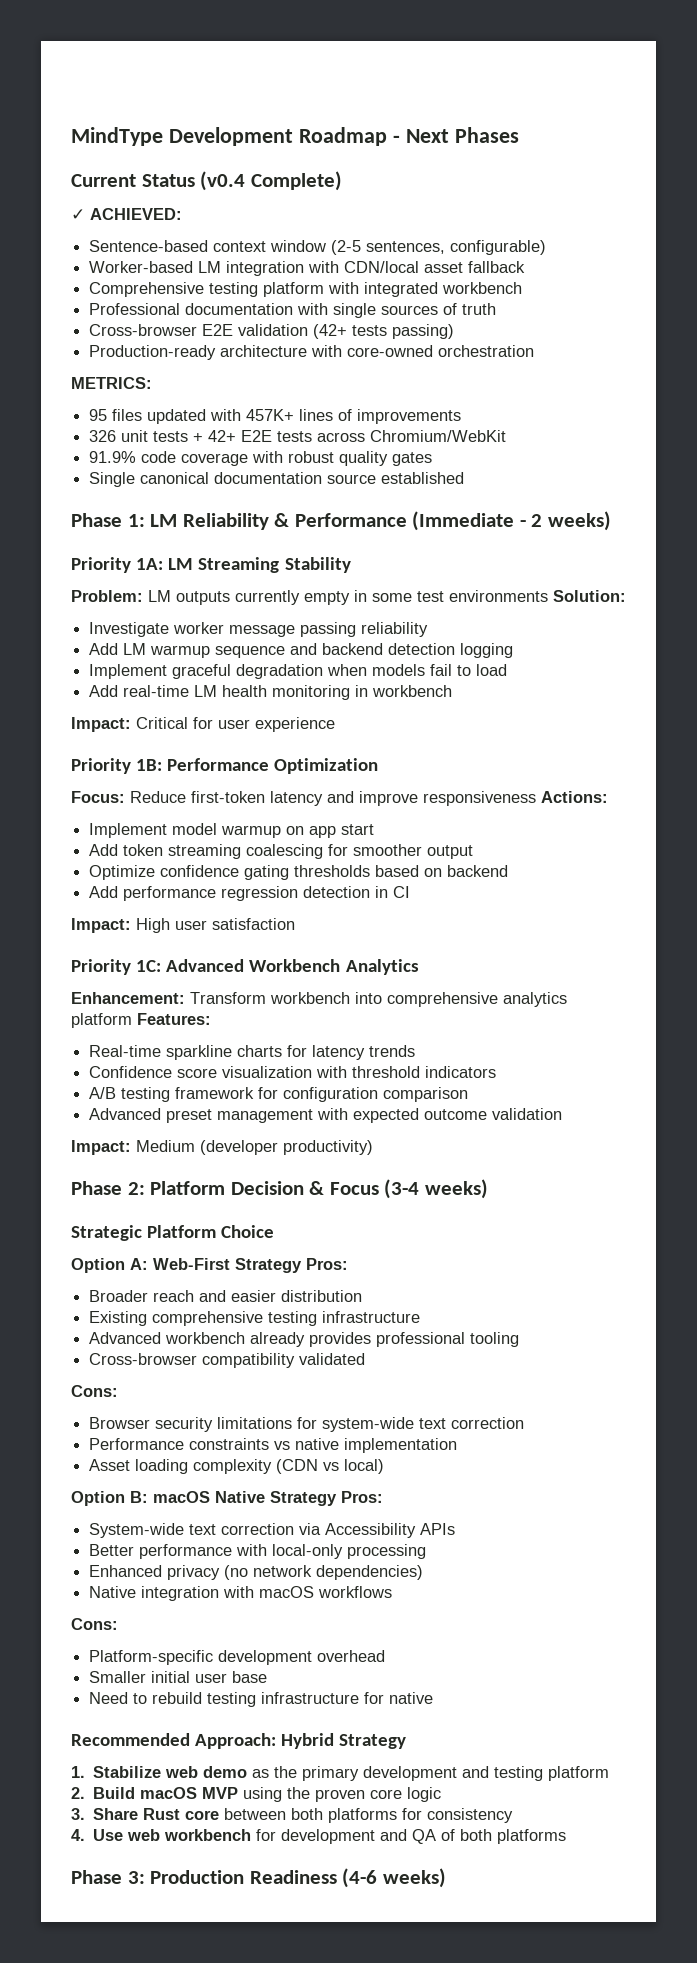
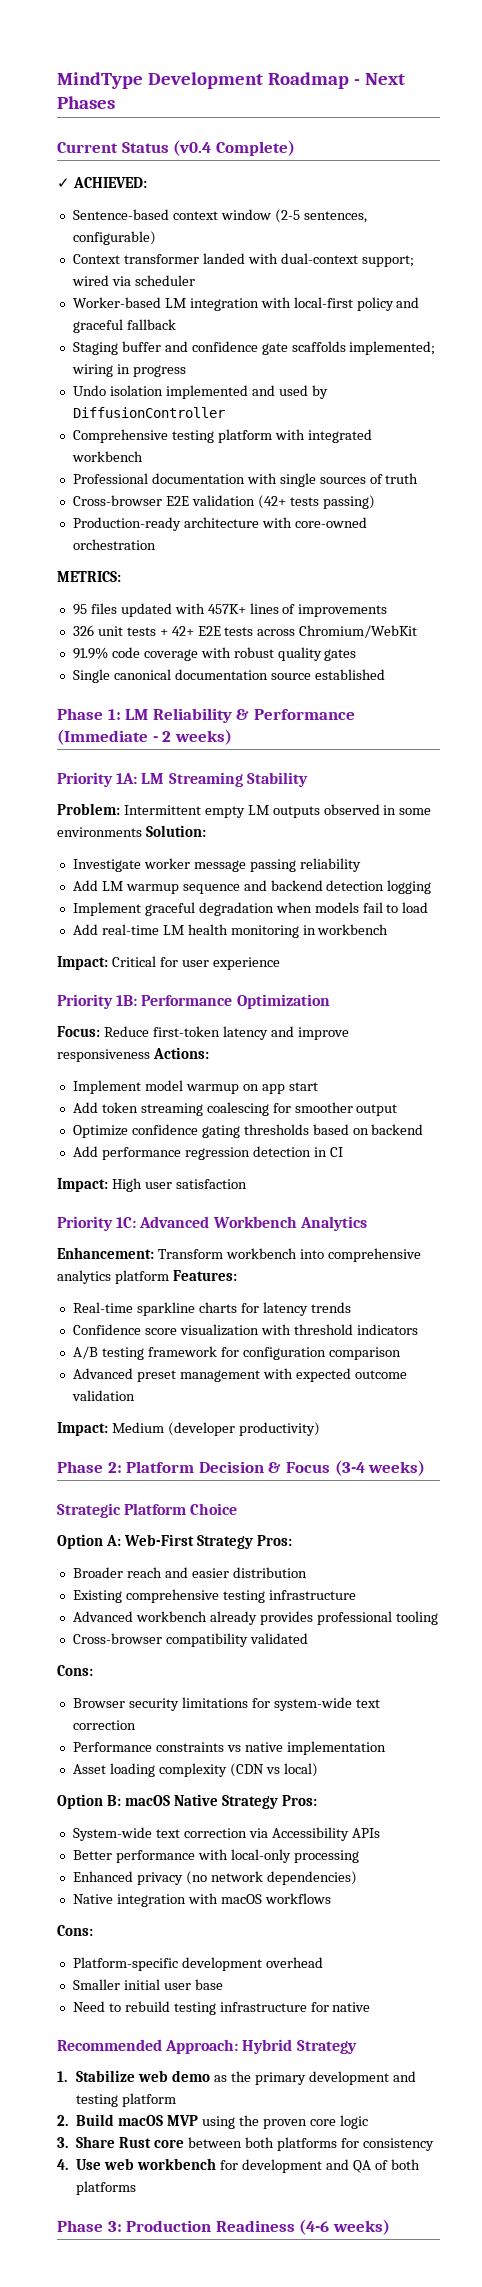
[89,261,526,276] Worker-based LM integration with CDN/local asset fallback -> [72,253,414,267] [71,275,195,286] [72,297,420,311] [72,319,176,333] [72,341,436,355] [71,364,186,377] [72,385,328,399] [72,407,225,418] Context transformer landed with dual-context support; wired via scheduler // Worker-based LM integration with local-first policy and graceful fallback // Staging buffer and confidence gate scaffolds implemented; wiring in progress // Undo isolation implemented and used by DiffusionController
[148,590,350,605] LM outputs currently empty -> [123,804,380,818] Intermittent empty LM outputs observed
[417,591,444,602] test -> (432, 811) none

